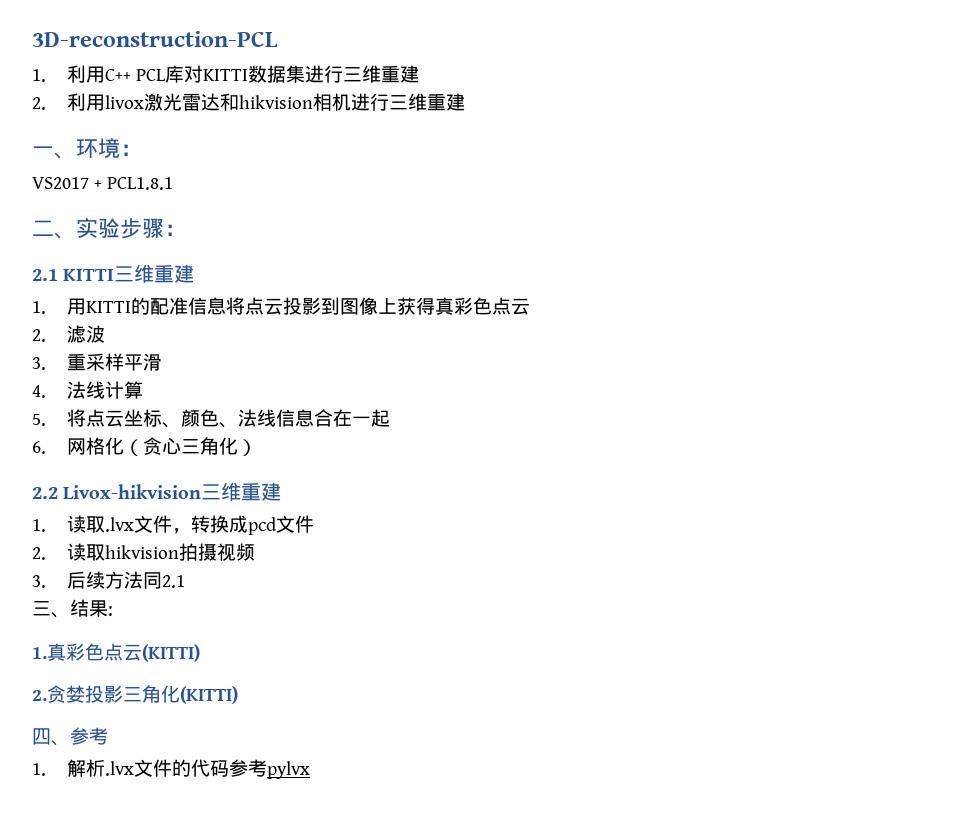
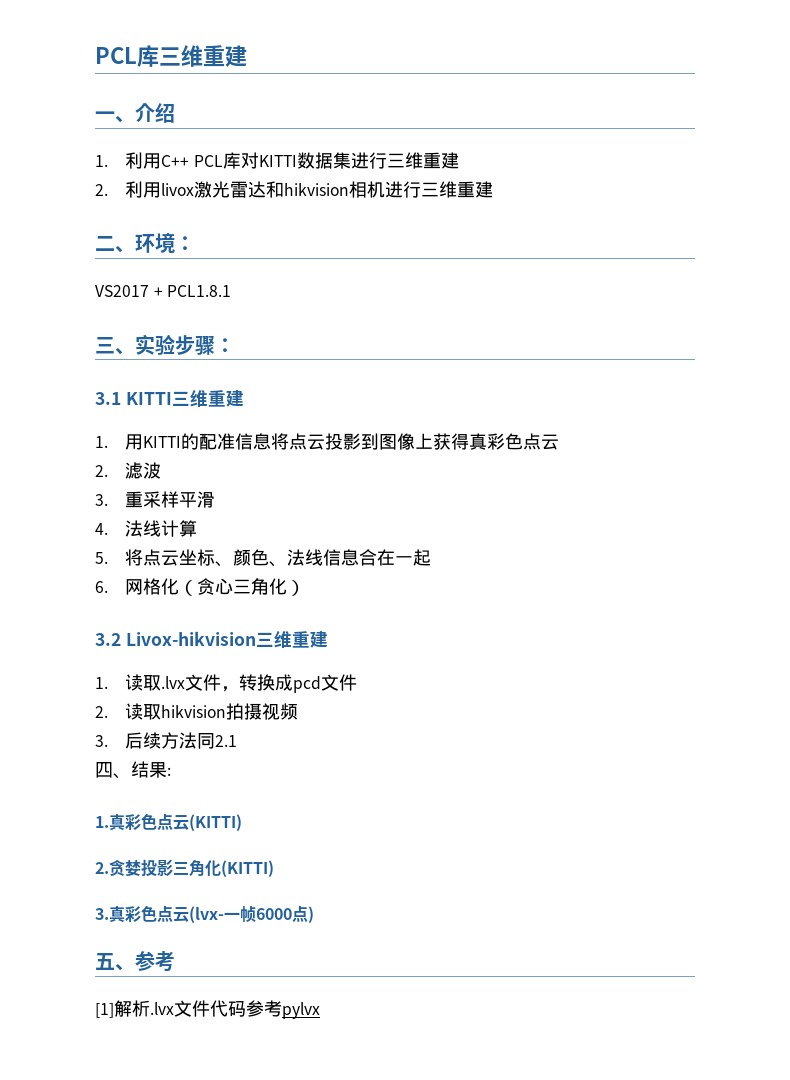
[32,31,278,47] 3D-reconstruction-PCL -> [95,45,247,67] [95,103,175,123] PCL库三维重建 // 一、介绍
[32,146,54,156] 一 -> [95,236,115,251] 二
[32,220,54,236] 二 -> [95,337,115,354] 三
[32,269,58,281] 2.1 -> [95,392,121,405] 3.1
[32,487,58,499] 2.2 -> [95,633,121,646] 3.2
[32,601,51,616] 三 -> [95,762,113,778] 四
[32,728,51,745] 四 -> [95,905,314,923] [95,953,115,970] 3.真彩色点云(lvx-一帧6000点) // 五
[32,763,46,776] 1. -> [95,1003,114,1018] [1]
[172,759,192,777] 的 -> (210, 1008) none

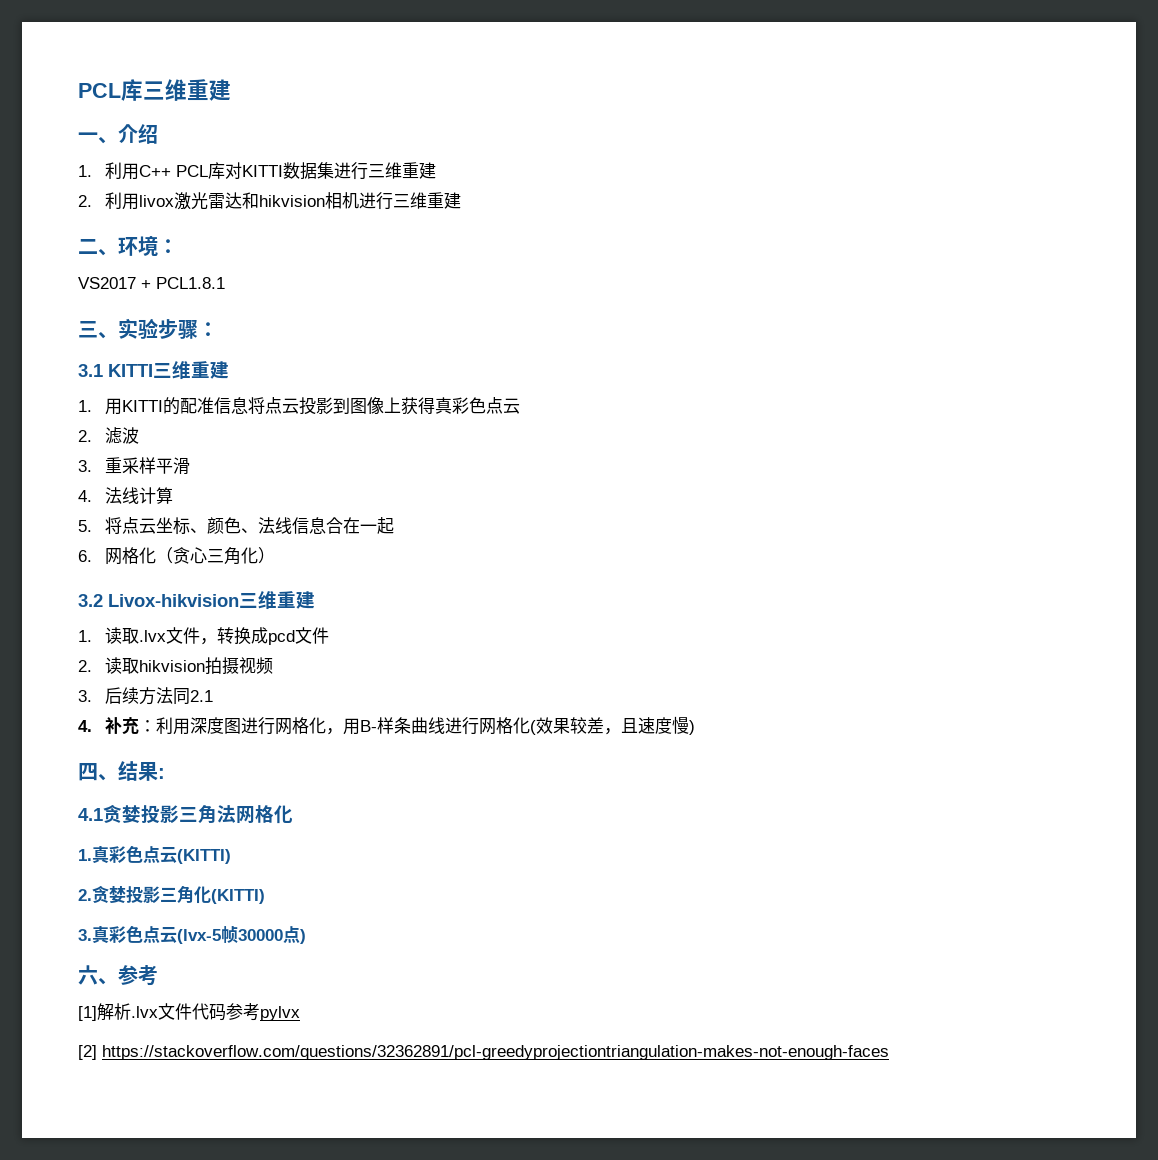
[95,761,171,779] 四、结果: -> [78,716,696,735] [78,761,165,781] [78,804,293,824] 4.补充：利用深度图进行网格化，用B-样条曲线进行网格化(效果较差，且速度慢) // 四、结果: // 4.1贪婪投影三角法网格化
[189,906,292,923] (lvx-一帧6000 -> [177,926,283,944] (lvx-5帧30000
[95,953,115,970] 五 -> [78,965,98,985] 六
(320, 1010) none -> [78,1045,889,1060] // [2] https://stackoverflow.com/questions/32362891/pcl-greedyprojectiontriangulation-makes-not-enough-faces

